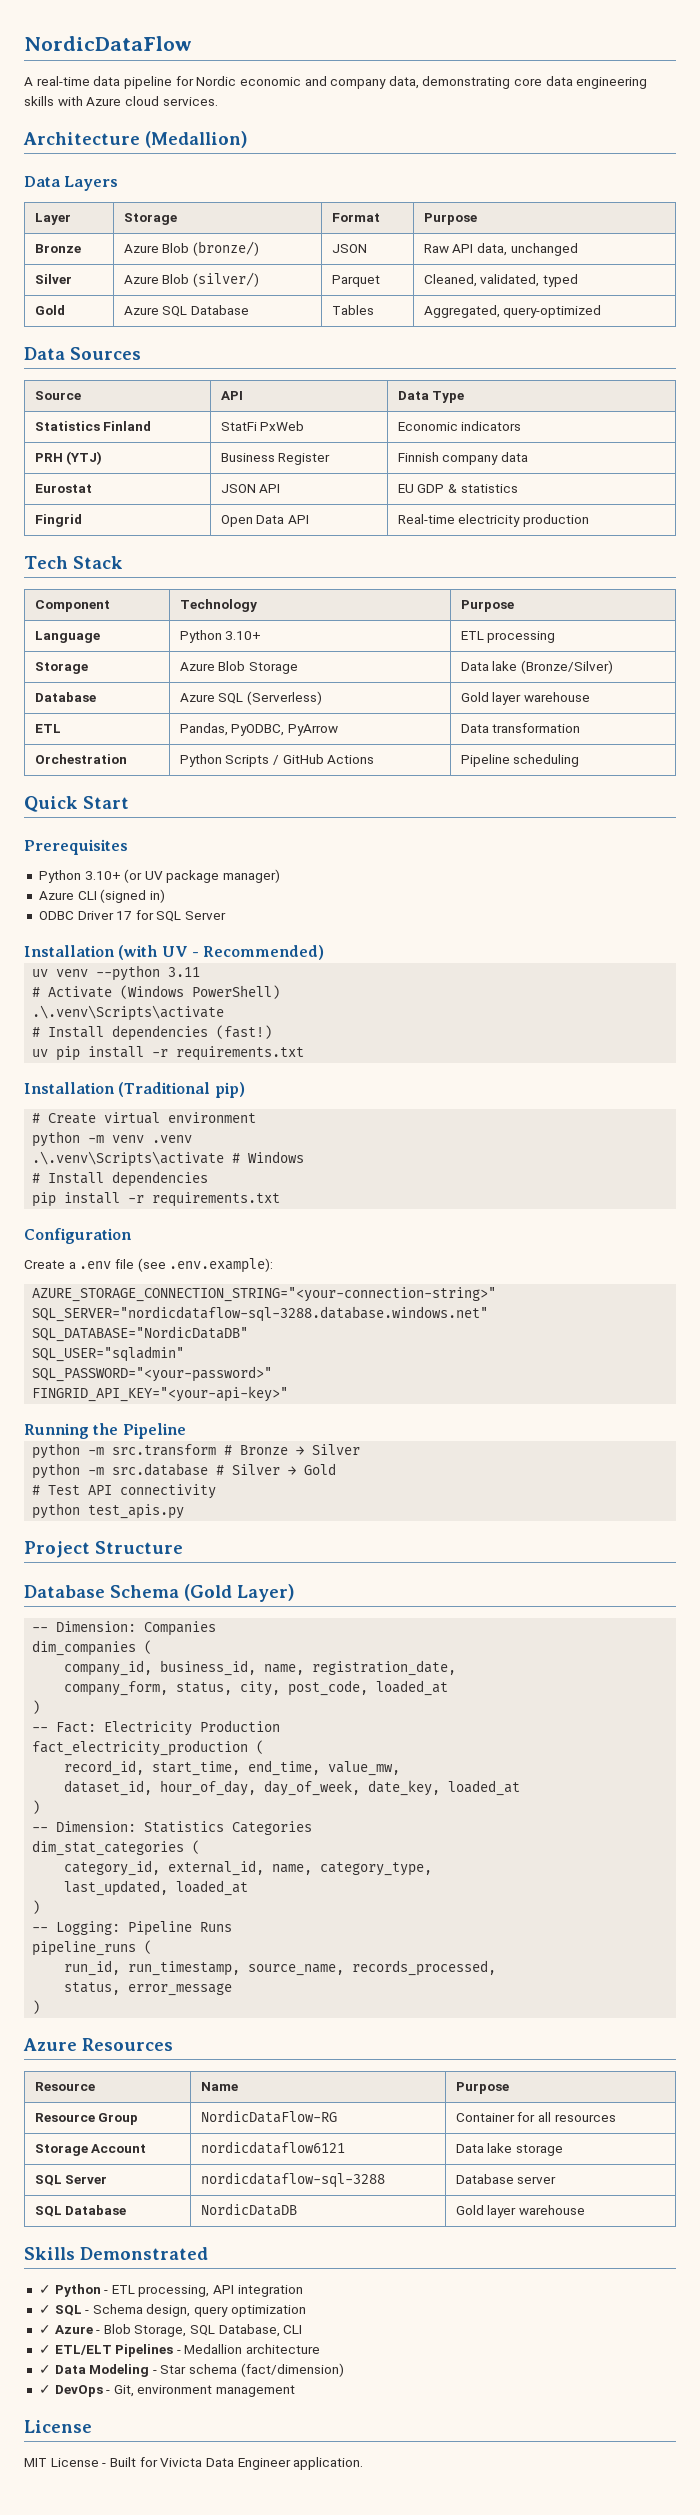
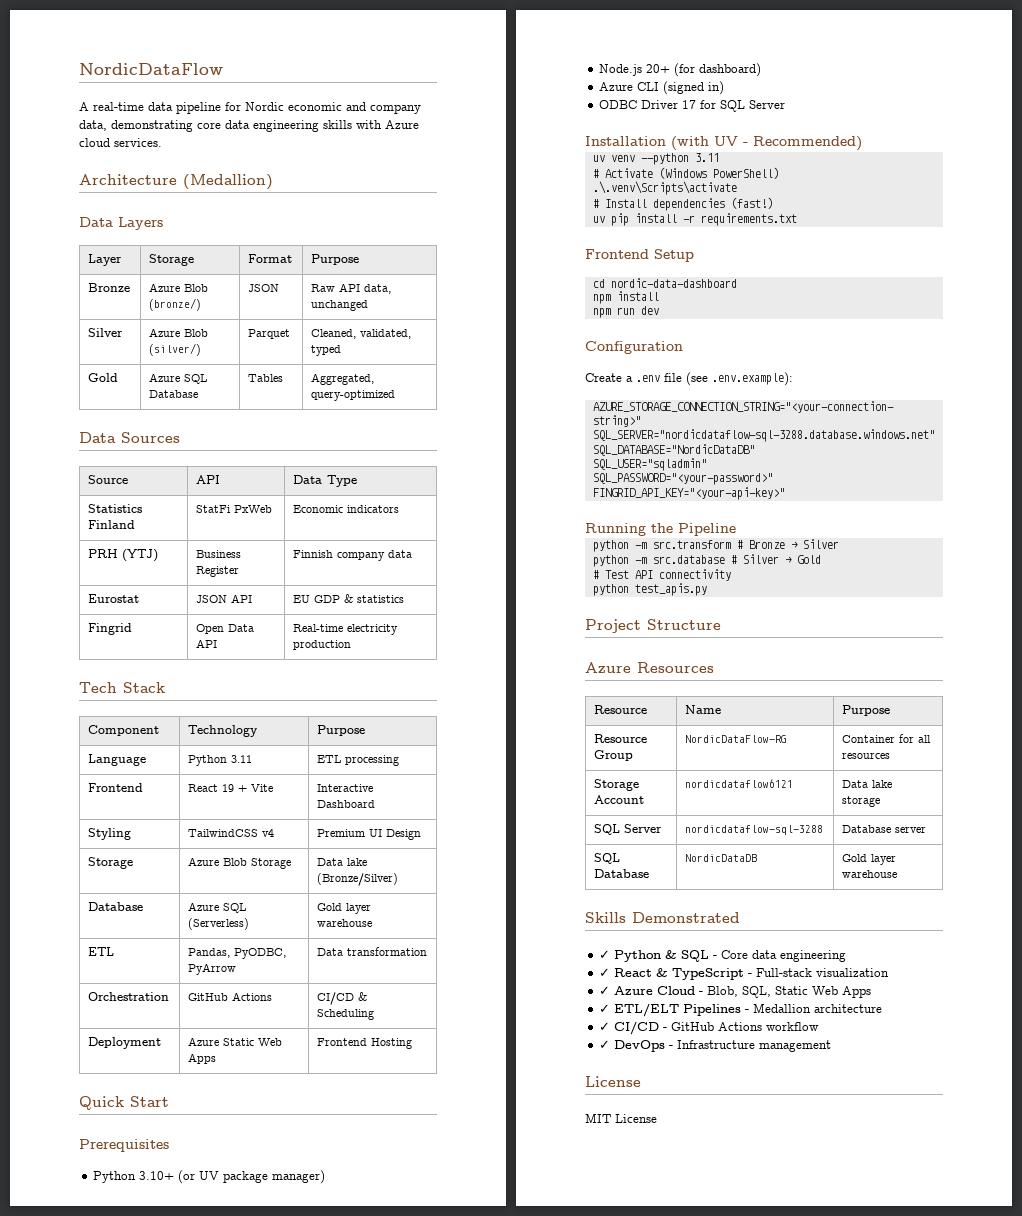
[225,631,262,640] 3.10+ -> [231,755,253,763] 3.11
(556, 637) none -> [88,783,144,792] [188,784,274,792] [317,784,374,792] [317,800,376,808] [88,828,132,840] [188,829,275,837] [317,829,422,840] // Frontend | React 19 + Vite | Interactive Dashboard // Styling | TailwindCSS v4 | Premium UI Design
[179,754,280,767] Python Scripts / -> (170, 996) none
[460,754,580,767] Pipeline scheduling -> [317,992,368,1005] [317,1009,375,1020] [88,1037,162,1049] [188,1037,283,1046] [188,1053,217,1064] [317,1038,413,1049] CI/CD & Scheduling // Deployment | Azure Static Web Apps | Frontend Hosting
(281, 876) none -> [599,63,762,77] // Node.js 20+ (for dashboard)
[24,1082,245,1098] [32,1112,257,1124] [32,1131,193,1147] [32,1151,305,1167] [32,1171,209,1187] [32,1192,281,1207] Installation (Traditional pip) // # Create virtual environment // python -m venv .venv // .\.venv\Scripts\activate # Windows // # Install dependencies // pip install -r requirements.txt -> [585,249,694,262] [592,278,737,288] [592,291,659,304] [592,306,659,318] Frontend Setup // cd nordic-data-dashboard // npm install // npm run dev
[24,1584,295,1602] [32,1621,217,1636] [32,1640,153,1656] [64,1660,457,1676] [64,1680,449,1696] [32,1700,41,1714] [32,1720,281,1736] [32,1740,265,1756] [64,1760,401,1776] [64,1780,521,1796] [32,1800,41,1814] [32,1821,313,1835] [32,1840,201,1856] [64,1860,433,1876] [64,1880,249,1896] [32,1900,41,1914] [32,1921,233,1936] [32,1940,153,1956] [64,1960,497,1976] [64,1982,233,1996] [32,2000,41,2014] // Database Schema (Gold Layer) // -- Dimension: Companies // dim_companies ( // company_id, business_id, name, registration_date, // company_form, status, city, post_code, loaded_at // ) // -- Fact: Electricity Production // fact_electricity_production ( // record_id, start_time, end_time, value_mw, // dataset_id, hour_of_day, day_of_week, date_key, loaded_at // ) // -- Dimension: Statistics Categories // dim_stat_categories ( // category_id, external_id, name, category_type, // last_updated, loaded_at // ) // -- Logging: Pipeline Runs // pipeline_runs ( // run_id, run_timestamp, source_name, records_processed, // status, error_message // ) -> (721, 624) none
[104,2285,303,2297] [38,2304,306,2317] [38,2324,303,2337] - ETL processing, API integration // ✓ SQL - Schema design, query optimization // ✓ Azure - Blob Storage, SQL Database, CLI -> [665,950,847,962] [599,968,890,980] [599,986,872,998] & SQL - Core data engineering // ✓ React & TypeScript - Full-stack visualization // ✓ Azure Cloud - Blob, SQL, Static Web Apps
[54,2363,344,2377] Data Modeling - Star schema (fact/dimension) -> [614,1021,820,1035] CI/CD - GitHub Actions workflow
[113,2385,213,2397] Git, environment -> [677,1040,756,1049] Infrastructure
[102,2457,364,2470] - Built for Vivicta Data Engineer application. -> (657, 1118) none

